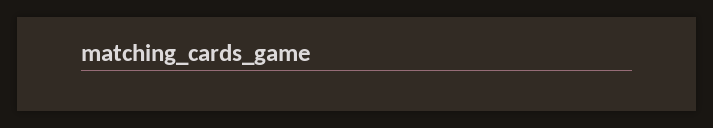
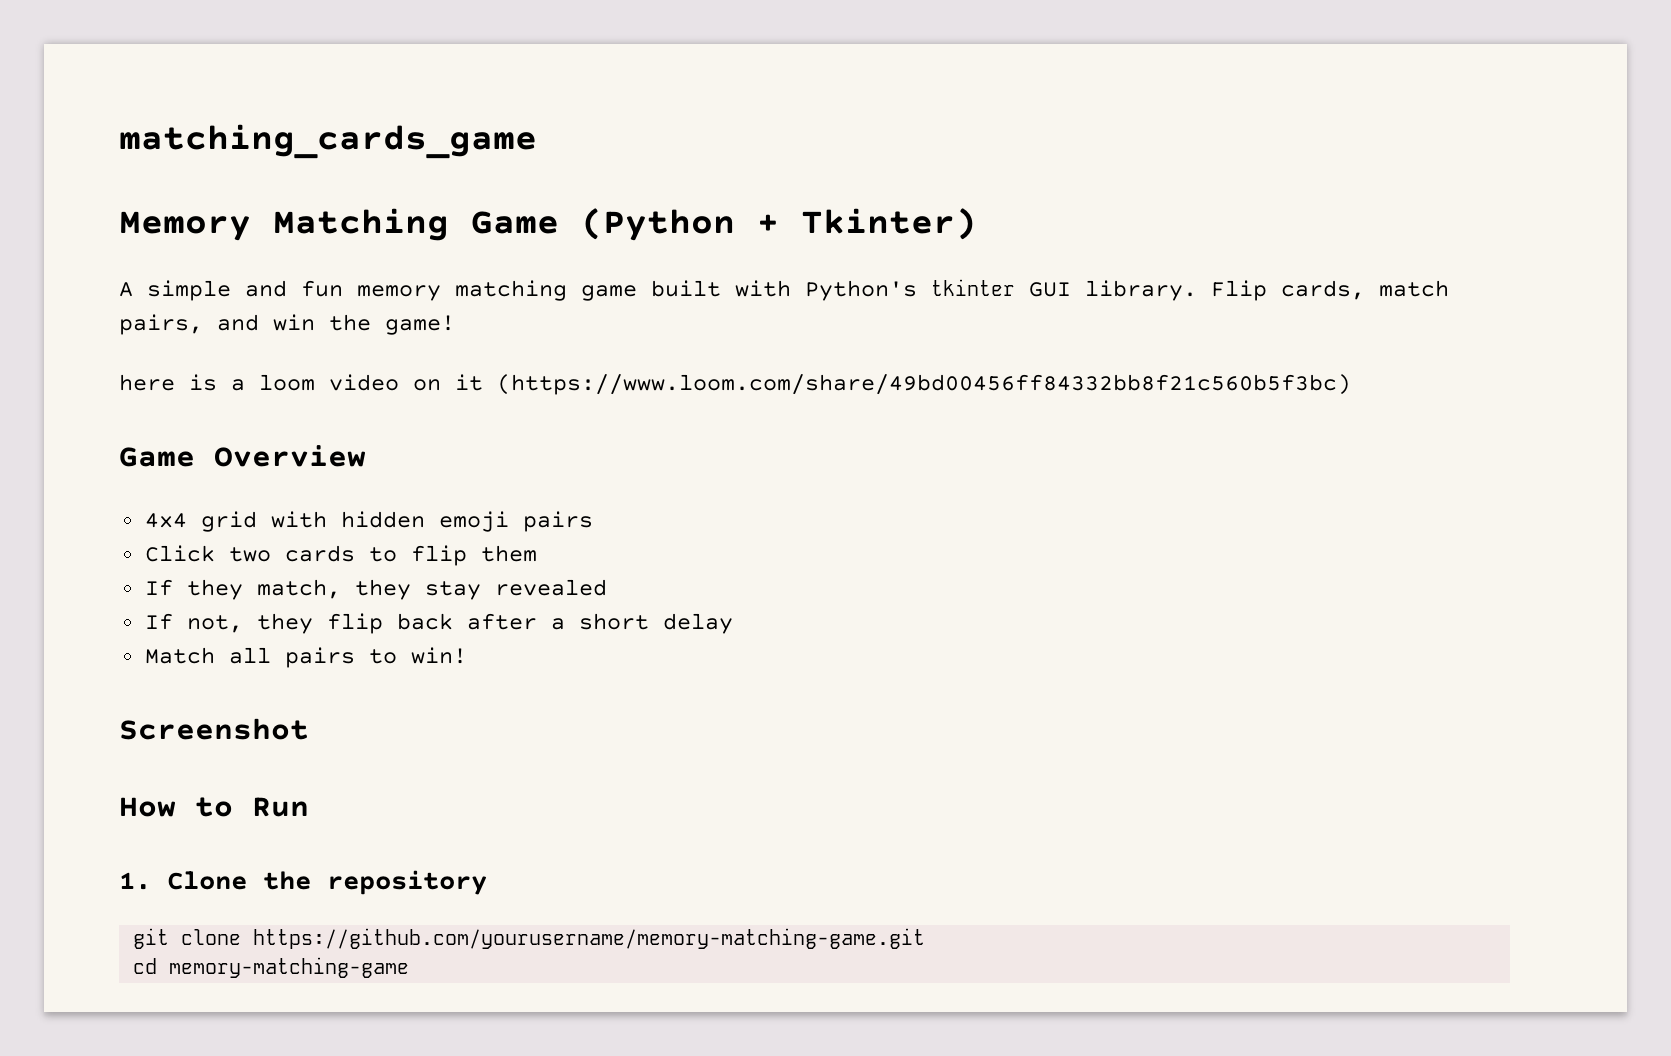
(311, 54) none -> [119,208,977,241] [119,279,1449,301] [119,314,455,335] [119,374,1351,395] [119,445,366,467] [144,511,593,532] [144,545,537,566] [144,579,607,600] [144,613,733,634] [144,647,467,668] [119,718,309,740] [119,797,309,817] [119,870,487,895] [133,928,926,949] [133,957,410,978] // Memory Matching Game (Python + Tkinter) // A simple and fun memory matching game built with Python's tkinter GUI library. Flip cards, match pairs, and win the game! // here is a loom video on it (https://www.loom.com/share/49bd00456ff84332bb8f21c560b5f3bc) // Game Overview // 4x4 grid with hidden emoji pairs // Click two cards to flip them // If they match, they stay revealed // If not, they flip back after a short delay // Match all pairs to win! // Screenshot // How to Run // 1. Clone the repository // git clone https://github.com/yourusername/memory-matching-game.git // cd memory-matching-game

